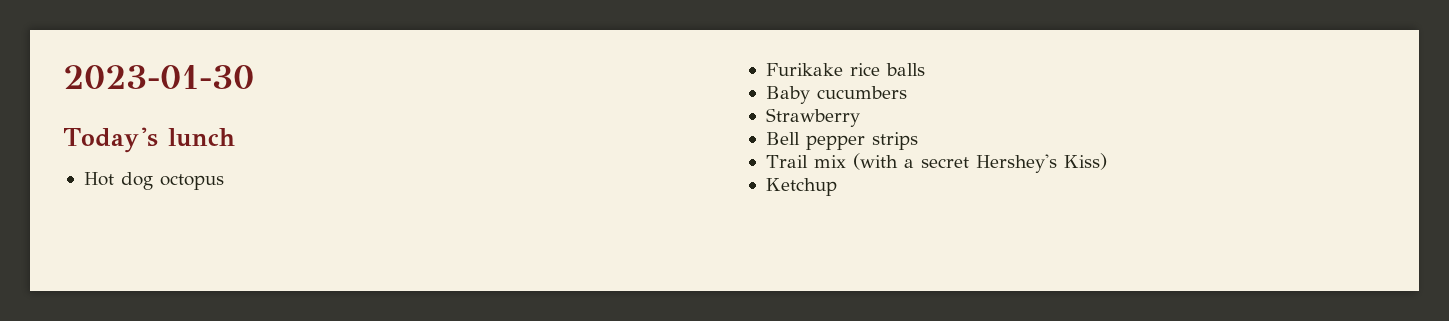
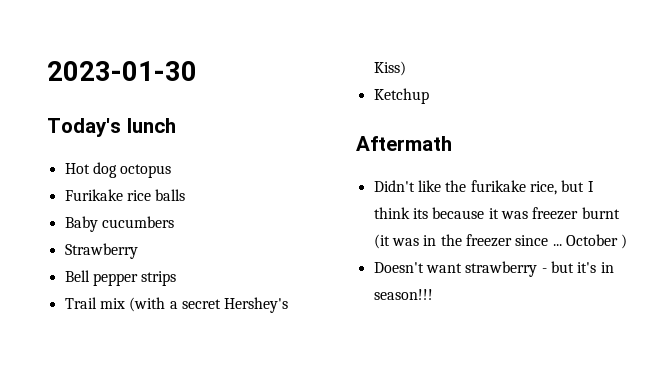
(837, 187) none -> [356,136,452,151] [373,180,594,195] [373,207,620,220] [373,234,628,249] [373,261,614,277] [373,289,433,300] // Aftermath // Didn't like the furikake rice, but I think its because it was freezer burnt (it was in the freezer since ... October ) // Doesn't want strawberry - but it's in season!!!

